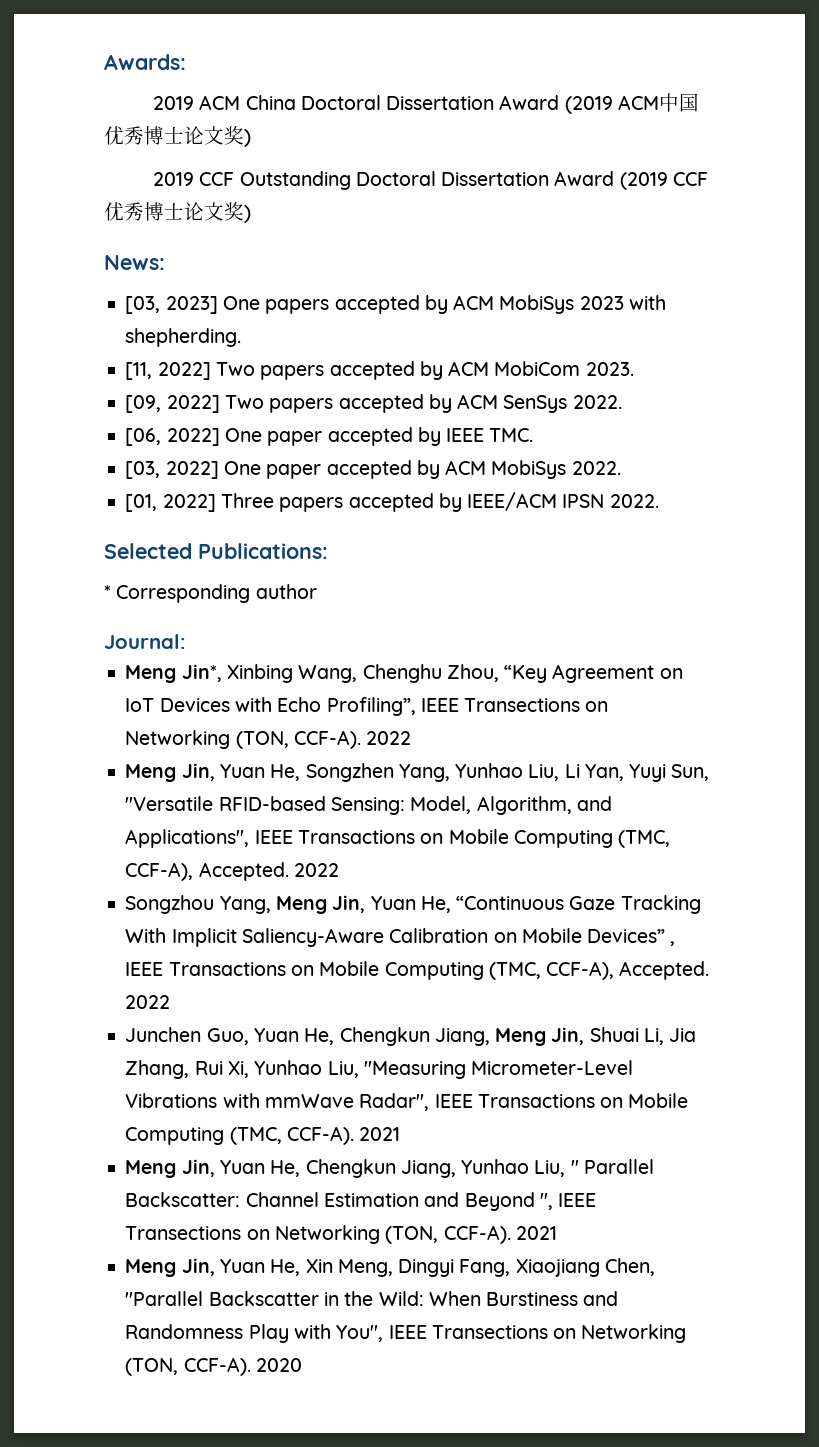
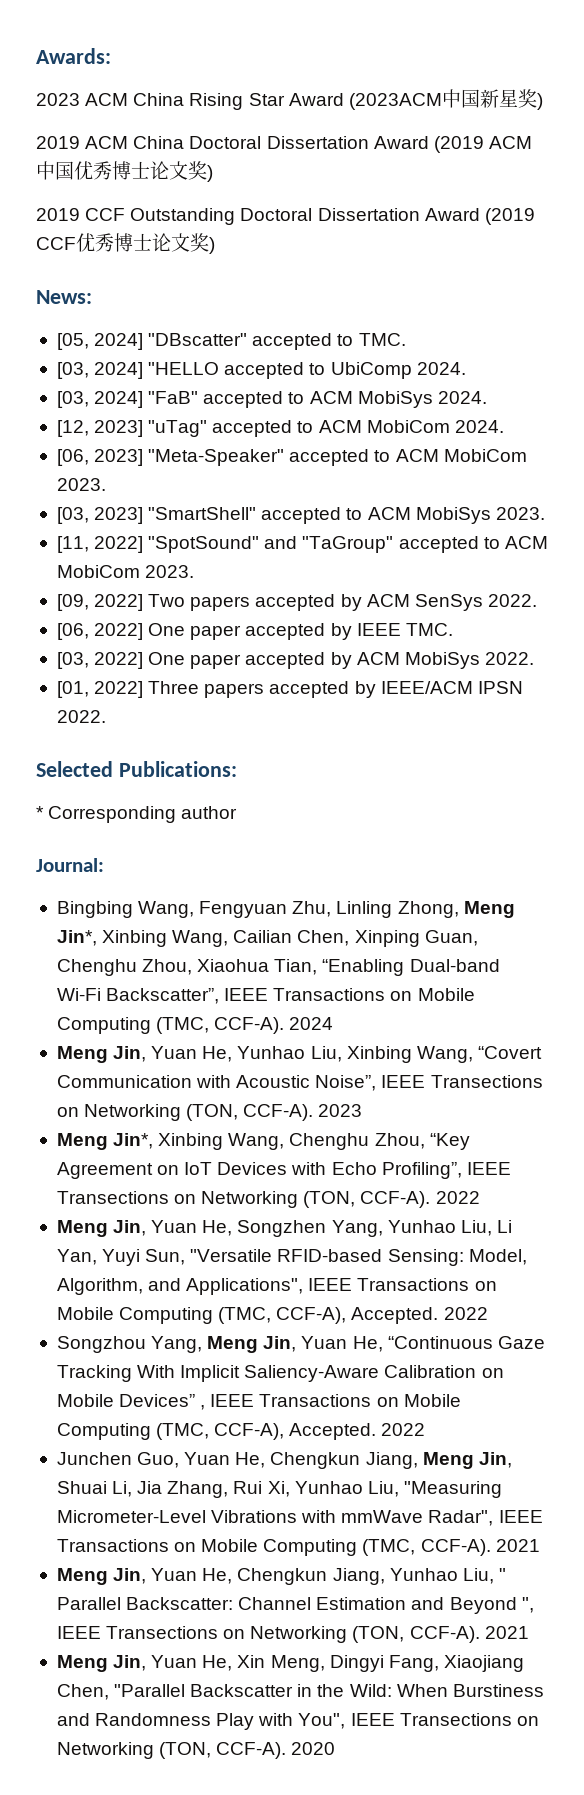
(186, 62) none -> [36,89,543,110] // 2023 ACM China Rising Star Award (2023ACM中国新星奖)
[125,295,666,314] [125,328,242,347] [125,361,443,380] [03, 2023] One papers accepted by ACM MobiSys 2023 with shepherding. // [11, 2022] Two papers accepted by -> [56,333,406,350] [56,362,466,379] [56,391,487,408] [56,420,504,437] [56,449,527,466] [56,478,106,491] [56,507,545,524] [56,536,500,553] [05, 2024] "DBscatter" accepted to TMC. // [03, 2024] "HELLO accepted to UbiComp 2024. // [03, 2024] "FaB" accepted to ACM MobiSys 2024. // [12, 2023] "uTag" accepted to ACM MobiCom 2024. // [06, 2023] "Meta-Speaker" accepted to ACM MobiCom 2023. // [03, 2023] "SmartShell" accepted to ACM MobiSys 2023. // [11, 2022] "SpotSound" and "TaGroup" accepted to
(186, 641) none -> [56,901,515,918] [56,930,478,947] [56,959,500,976] [56,988,475,1004] [56,1017,334,1034] [56,1046,542,1063] [56,1075,543,1091] [56,1104,363,1121] // Bingbing Wang, Fengyuan Zhu, Linling Zhong, Meng Jin*, Xinbing Wang, Cailian Chen, Xinping Guan, Chenghu Zhou, Xiaohua Tian, “Enabling Dual-band Wi-Fi Backscatter”, IEEE Transactions on Mobile Computing (TMC, CCF-A). 2024 // Meng Jin, Yuan He, Yunhao Liu, Xinbing Wang, “Covert Communication with Acoustic Noise”, IEEE Transections on Networking (TON, CCF-A). 2023

